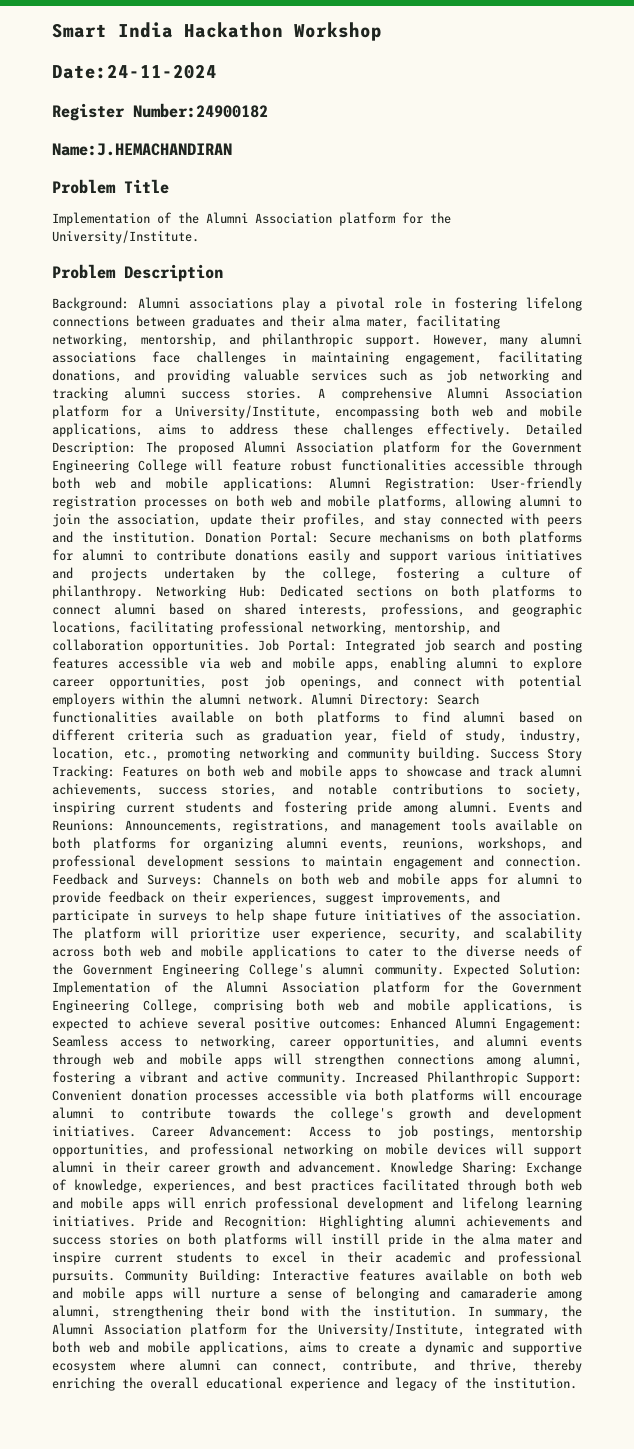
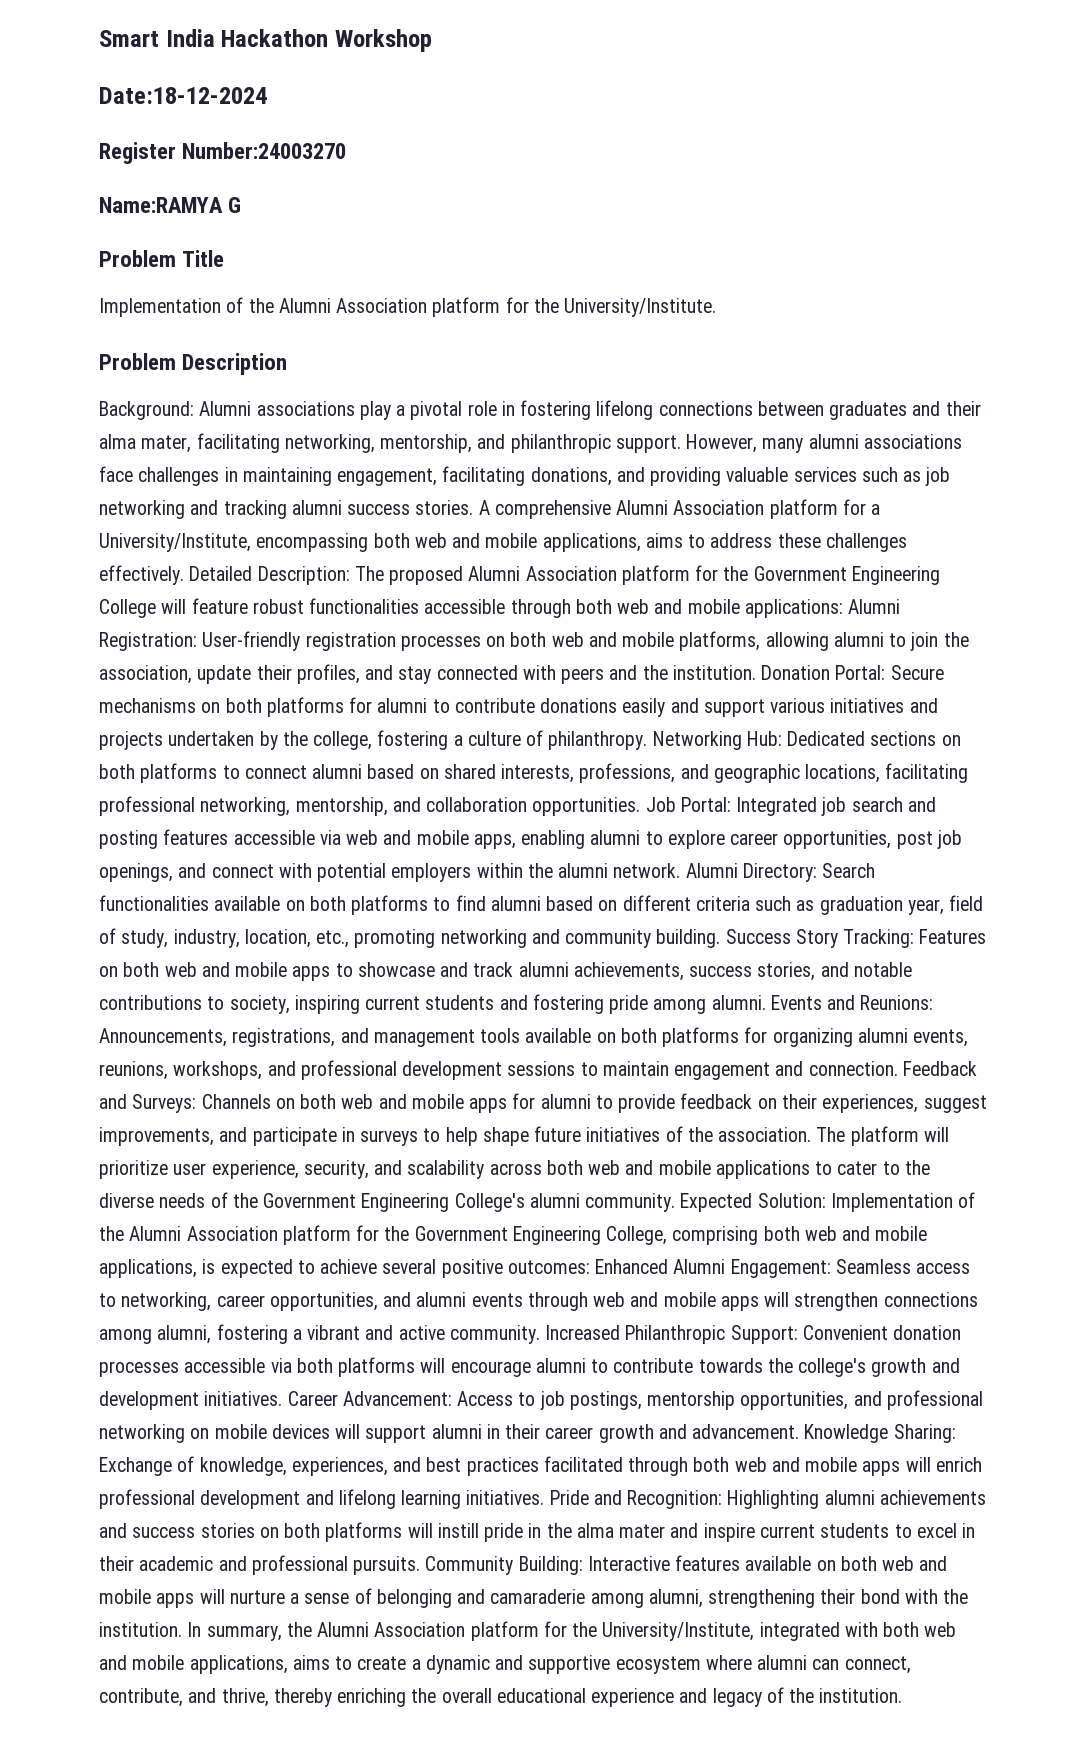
[52,64,217,79] Date:24-11-2024 -> [99,87,267,104] Date:18-12-2024
[133,103,268,118] [52,143,232,156] Number:24900182 // Name:J.HEMACHANDIRAN -> [182,142,347,159] [99,197,242,213] Number:24003270 // Name:RAMYA G

